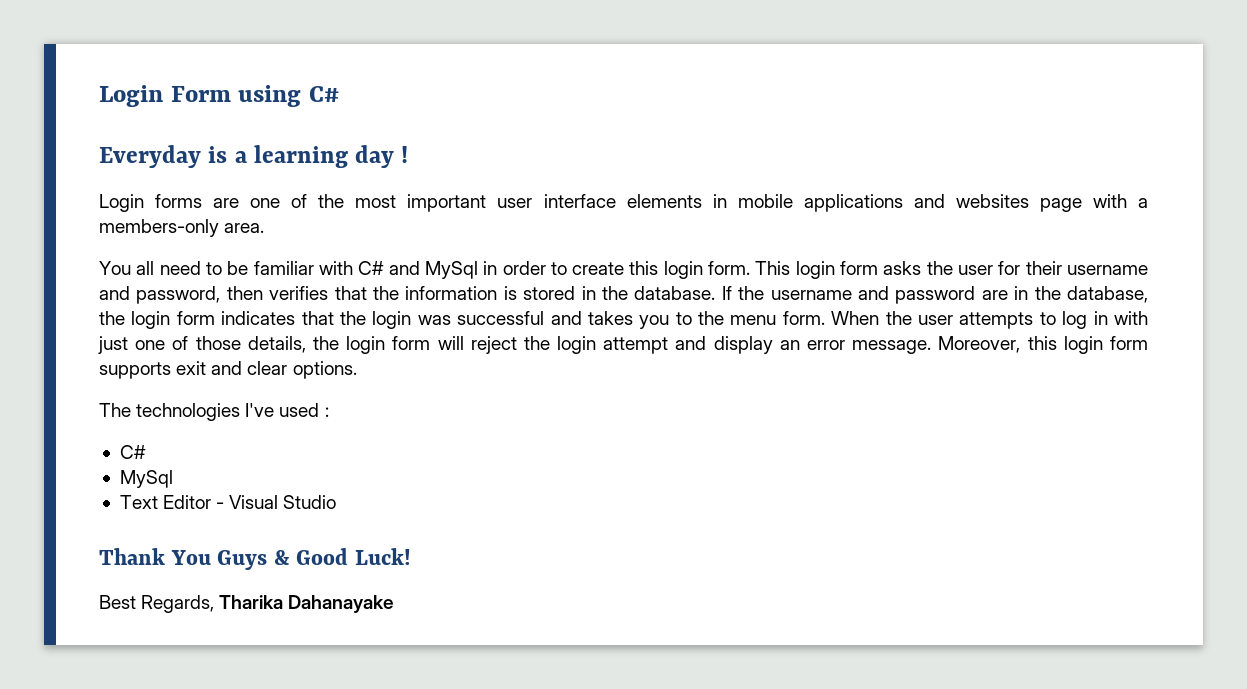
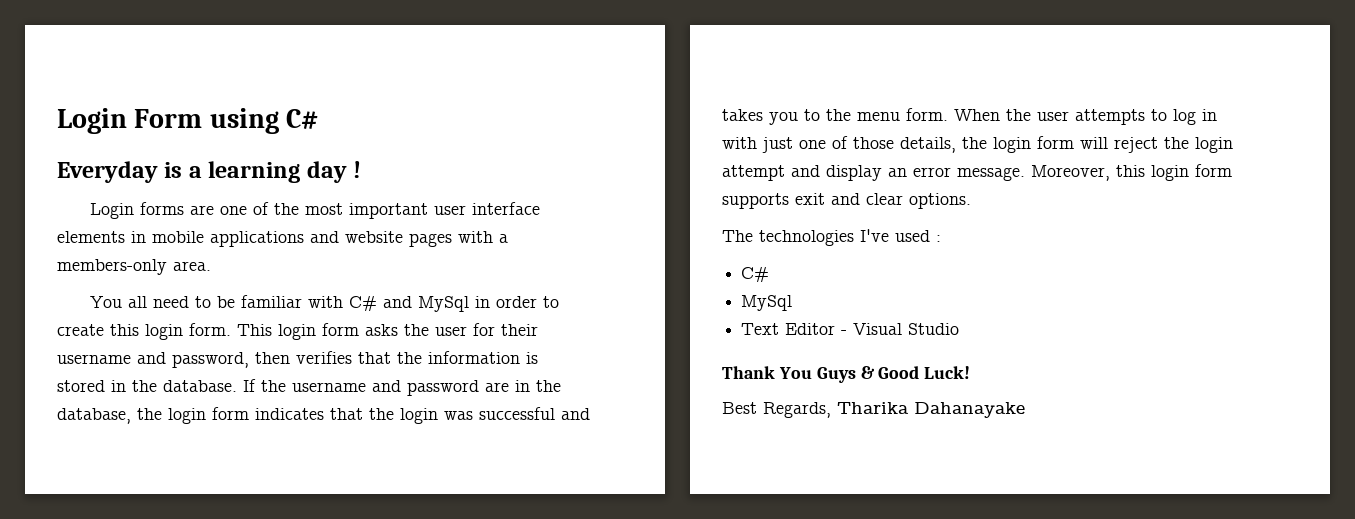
[955,194,1082,212] websites page -> [345,231,452,247] website pages

